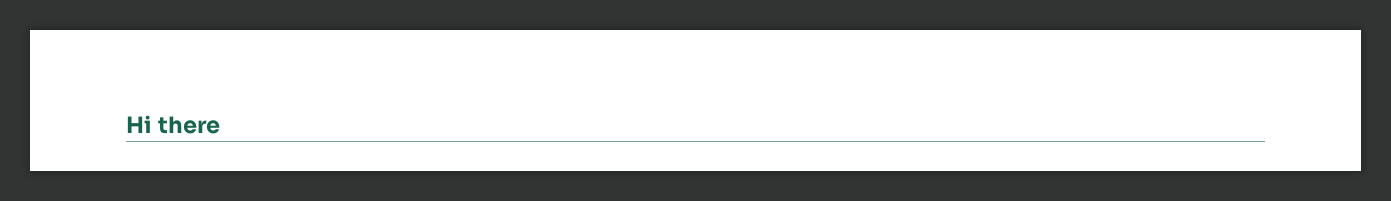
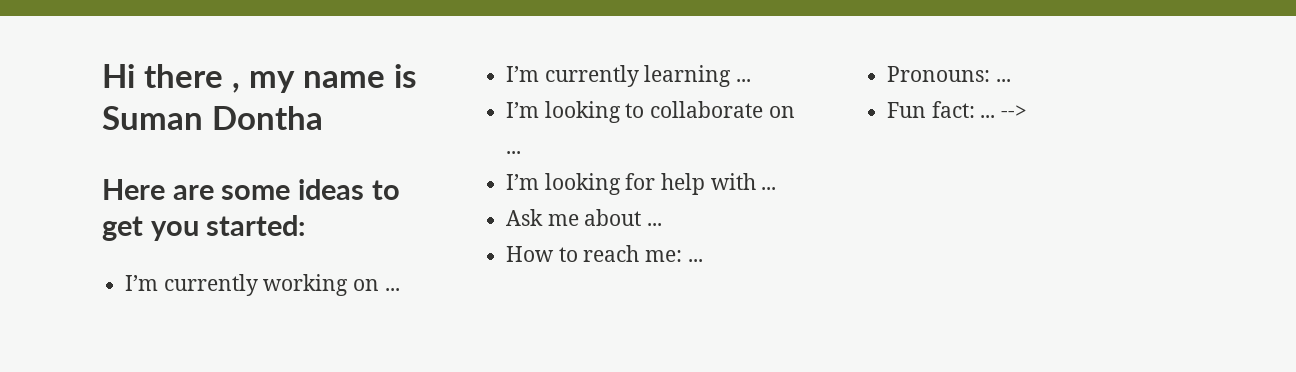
(221, 125) none -> [231,64,417,93] [102,106,323,130] [102,179,400,200] [102,215,306,241] [125,274,400,296] [506,65,752,87] [506,101,795,123] [506,151,522,154] [506,173,777,195] [506,209,663,226] [506,245,703,262] [887,66,1011,82] [887,101,1028,118] , my name is Suman Dontha // Here are some ideas to get you started: // I’m currently working on ... // I’m currently learning ... // I’m looking to collaborate on ... // I’m looking for help with ... // Ask me about ... // How to reach me: ... // Pronouns: ... // Fun fact: ... -->

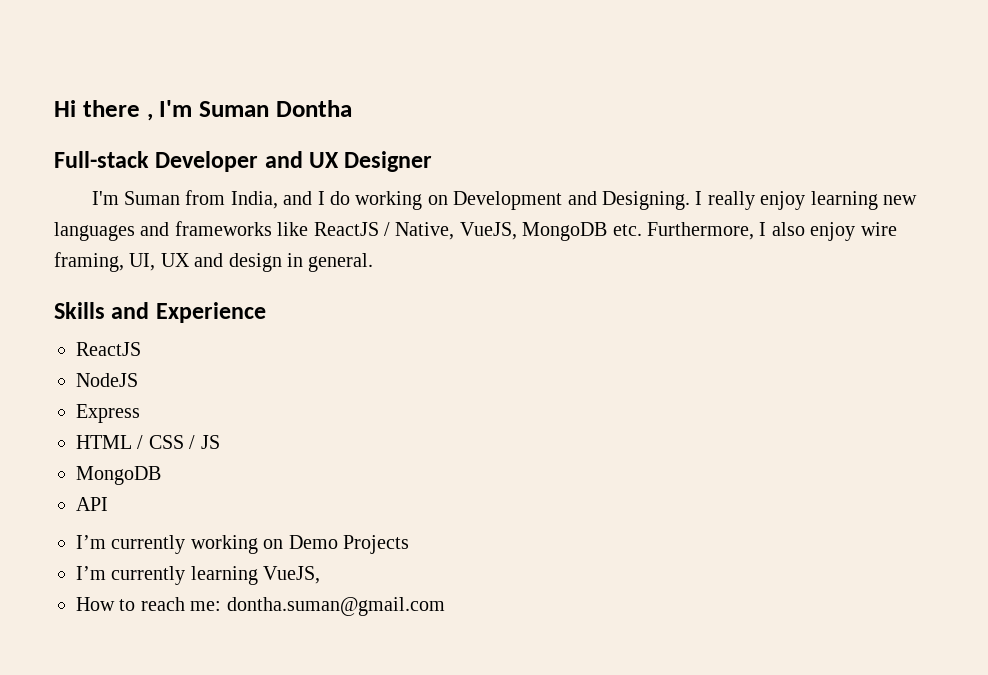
[248,64,417,93] my name is -> [159,100,193,117] I'm
[102,179,400,200] [102,215,306,241] Here are some ideas to get you started: -> [54,151,433,172] [91,190,917,210] [54,221,897,241] [54,252,374,272] [54,302,266,323] [76,342,141,356] [76,373,138,387] [76,404,140,423] [76,435,220,449] [76,466,161,485] [76,497,108,511] Full-stack Developer and UX Designer // I'm Suman from India, and I do working on Development and Designing. I really enjoy learning new languages and frameworks like ReactJS / Native, VueJS, MongoDB etc. Furthermore, I also enjoy wire framing, UI, UX and design in general. // Skills and Experience // ReactJS // NodeJS // Express // HTML / CSS / JS // MongoDB // API
[384,288,400,291] ... -> [288,535,409,554] Demo Projects
[736,79,752,82] [506,101,795,123] [506,151,522,154] [506,173,777,195] [506,209,663,226] [506,245,703,262] [887,66,1011,82] [887,101,1028,118] ... // I’m looking to collaborate on ... // I’m looking for help with ... // Ask me about ... // How to reach me: ... // Pronouns: ... // Fun fact: ... --> -> [263,566,321,584] [76,597,445,616] VueJS, // How to reach me: dontha.suman@gmail.com

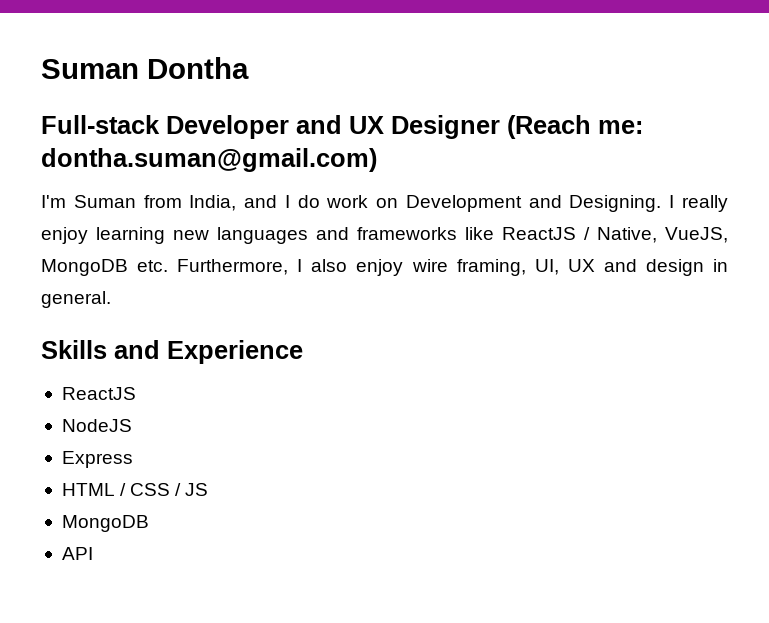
[54,100,193,121] Hi there , I'm -> (41, 69) none
(433, 161) none -> [507,115,643,139] [41,148,377,172] (Reach me: dontha.suman@gmail.com)
[355,191,423,210] working -> [326,195,369,208] work
[76,535,409,554] [76,566,321,585] [76,597,445,616] // I’m currently working on Demo Projects // I’m currently learning VueJS, // How to reach me: dontha.suman@gmail.com -> (93, 553) none

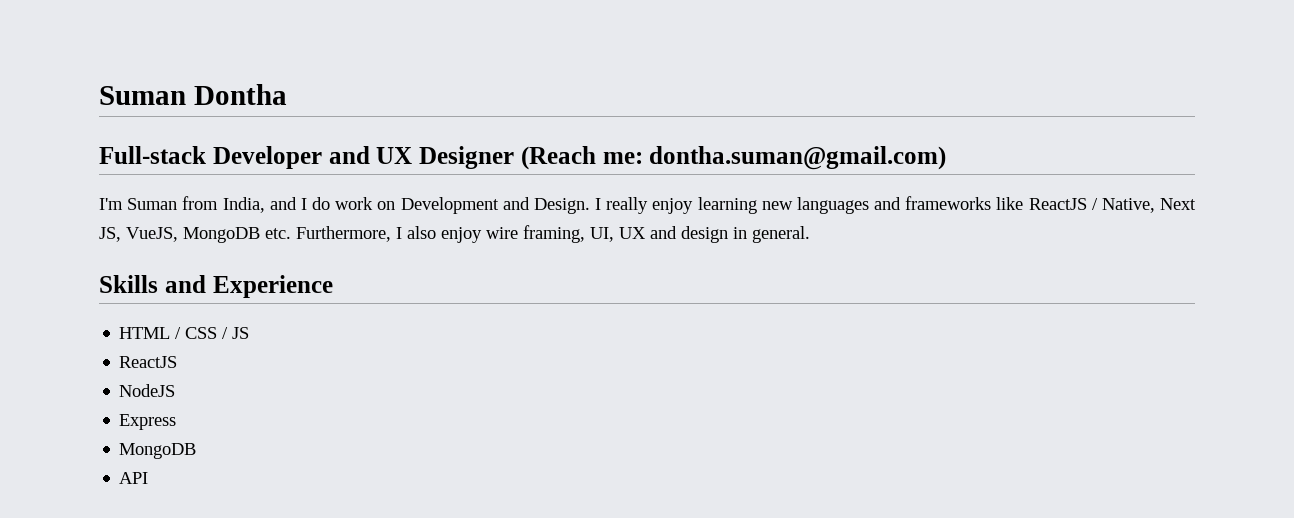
[569,195,662,212] Designing. -> [533,198,590,214] Design.
(657, 235) none -> [1159,198,1196,210] [99,227,121,242] Next JS,
[61,387,136,400] [61,419,132,432] [61,451,133,468] [61,483,209,496] ReactJS // NodeJS // Express // HTML / CSS / JS -> [119,327,250,339] [119,356,178,368] [119,384,176,397] [119,414,177,430] HTML / CSS / JS // ReactJS // NodeJS // Express

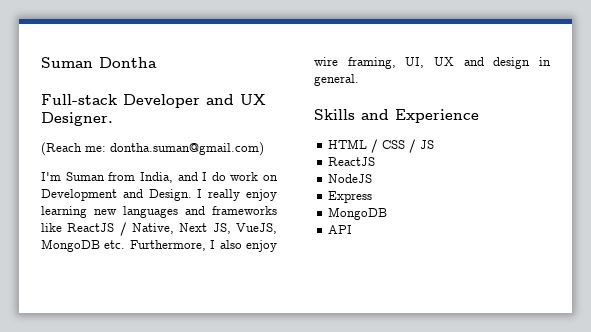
[419,146,514,169] Designer -> [41,112,113,126] Designer. //

